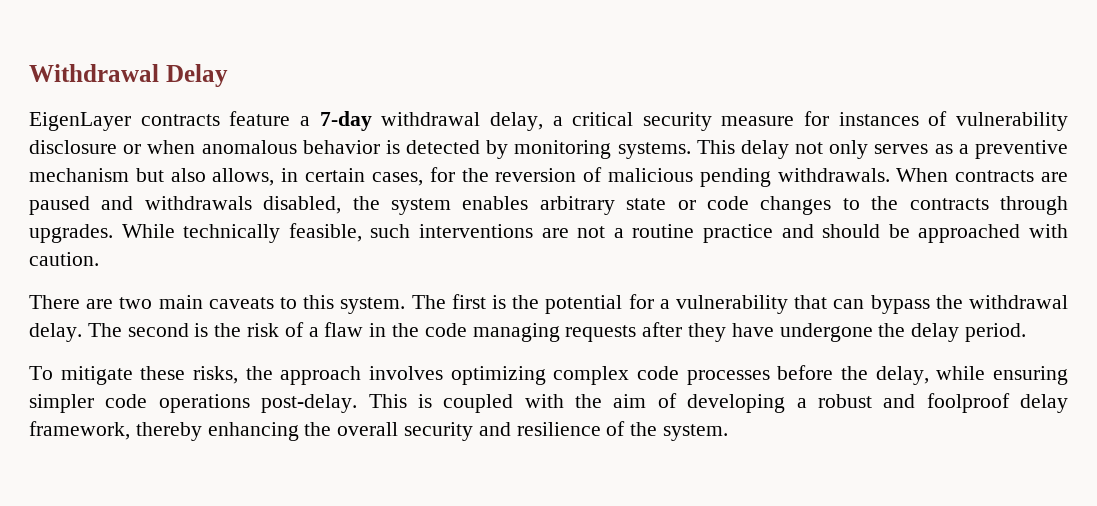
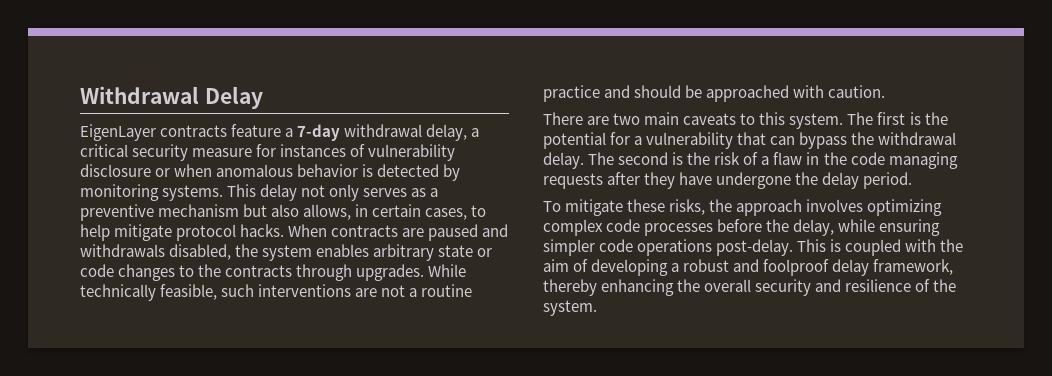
[429,167,890,187] for the reversion of malicious pending withdrawals. -> [471,205,487,217] [80,224,285,241] to help mitigate protocol hacks.

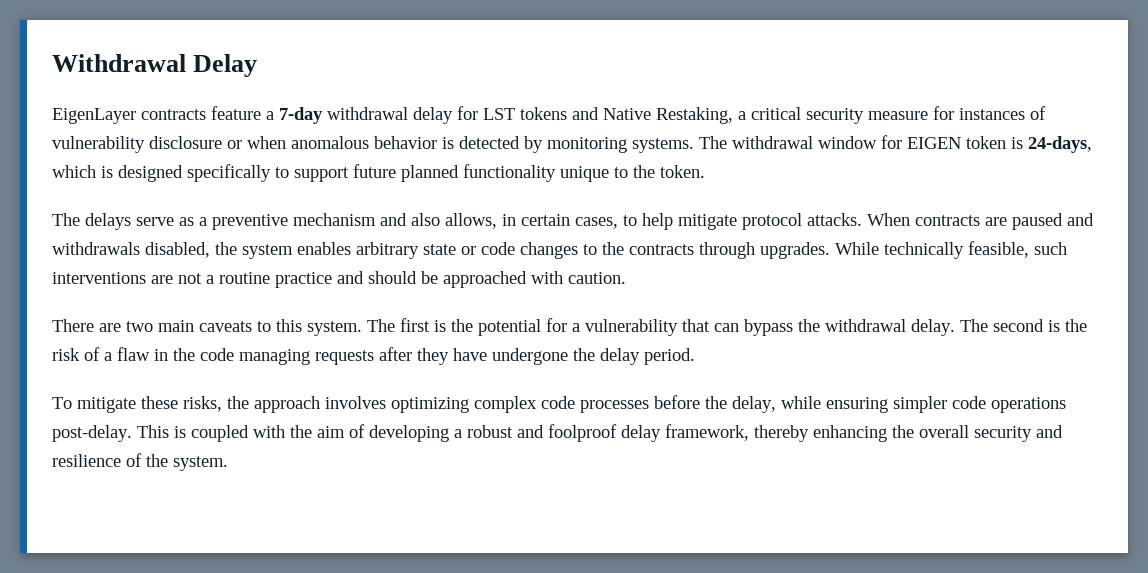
[426,124,468,141] delay, -> [413,106,733,124] delay for LST tokens and Native Restaking,
[227,184,408,201] This delay not only serves -> [699,135,1092,153] [52,164,705,182] [52,213,174,230] The withdrawal window for EIGEN token is 24-days, which is designed specifically to support future planned functionality unique to the token. // The delays serve
[243,204,268,217] but -> [380,213,407,226] and
[240,224,285,237] hacks. -> [807,213,862,226] attacks.

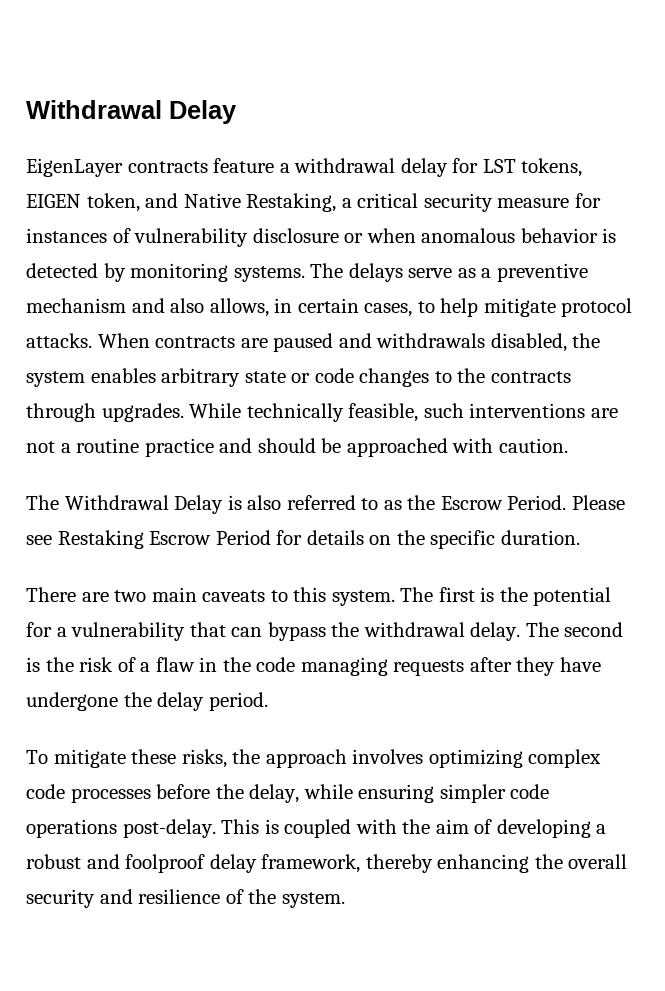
[279,107,323,124] 7-day -> (290, 168) none
[520,107,567,120] tokens -> [521,158,583,177] [26,193,140,212] tokens, EIGEN token,
[732,135,1092,153] [52,164,705,182] [52,213,80,226] withdrawal window for EIGEN token is 24-days, which is designed specifically to support future planned functionality unique to the token. // The -> (344, 270) none
(626, 278) none -> [26,495,625,514] [26,530,580,549] // The Withdrawal Delay is also referred to as the Escrow Period. Please see Restaking Escrow Period for details on the specific duration.

